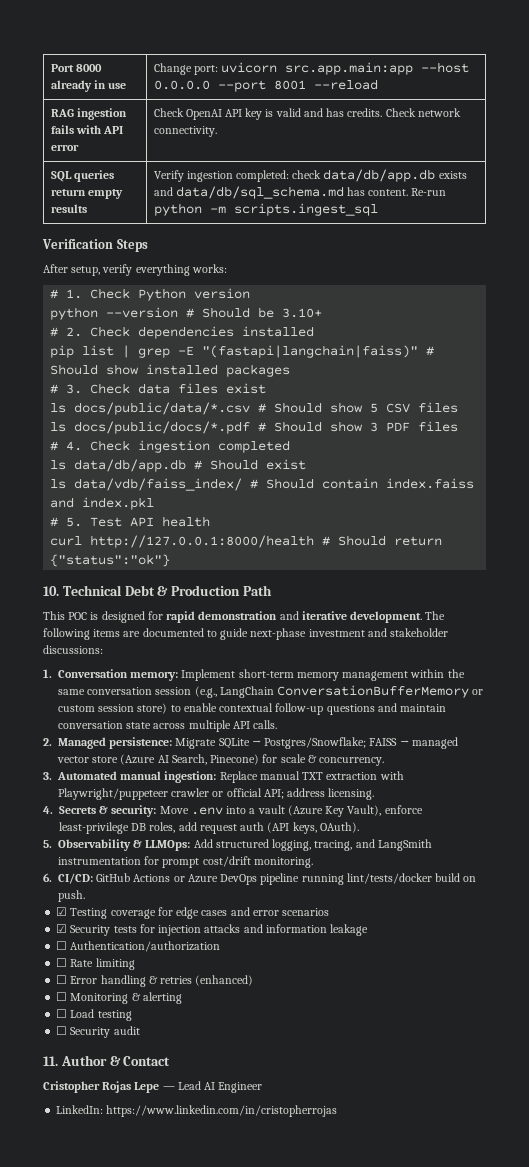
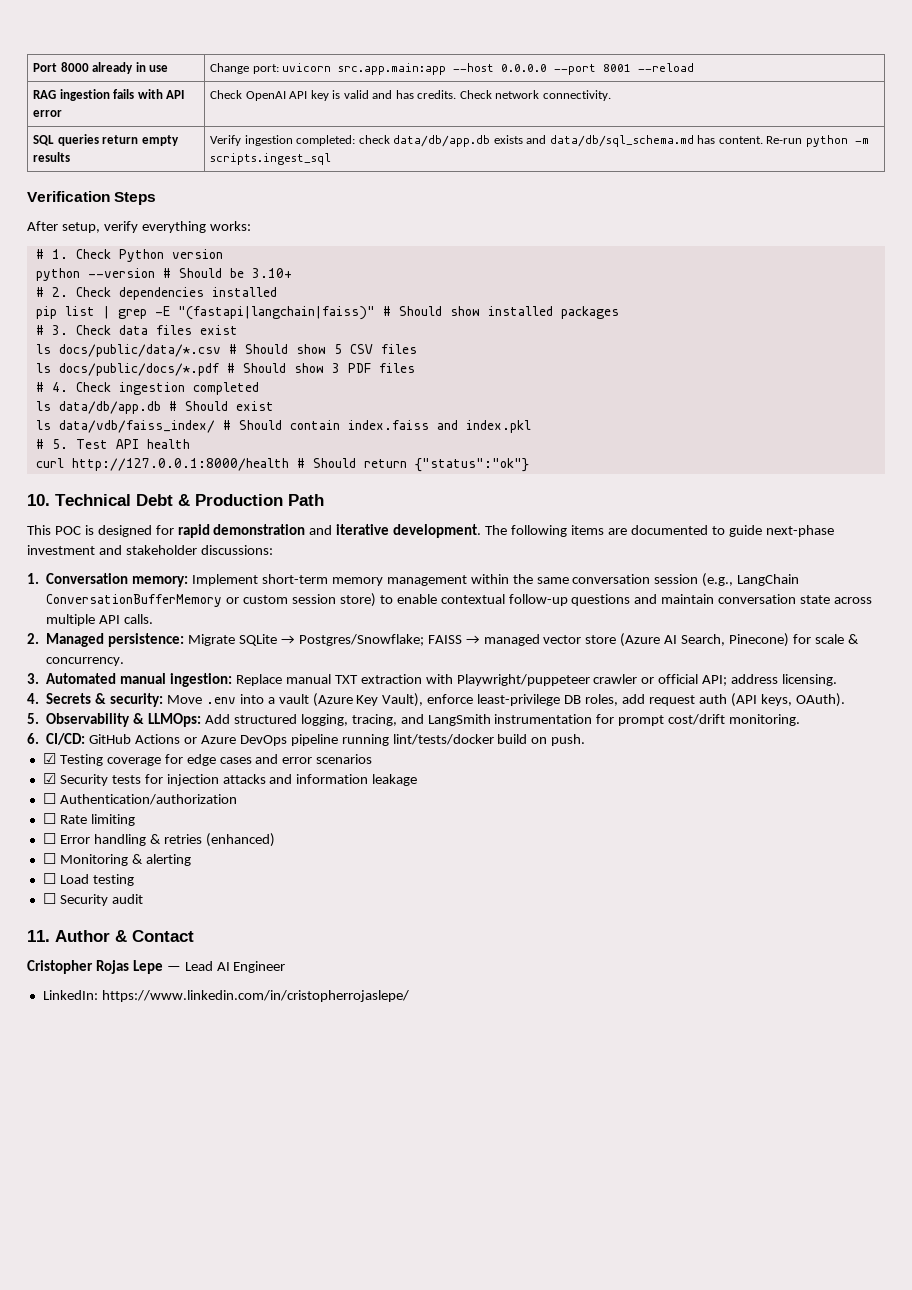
[106,1105,338,1117] https://www.linkedin.com/in/cristopherrojas -> [101,990,409,1002] https://www.linkedin.com/in/cristopherrojaslepe/

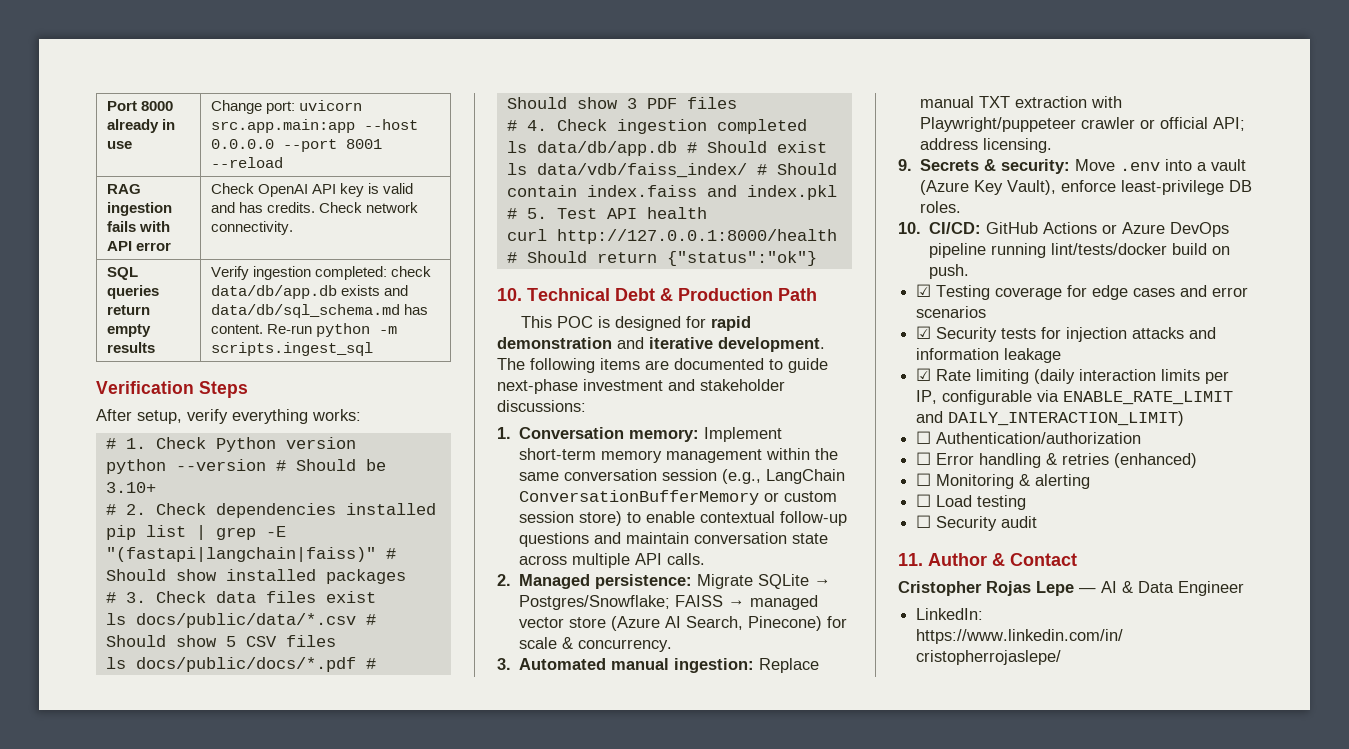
[27,693,39,704] 4. -> [898,159,912,171] 9.
[585,693,845,707] [27,713,801,727] [27,733,39,744] roles, add request auth (API keys, OAuth). // 5. Observability & LLMOps: Add structured logging, tracing, and LangSmith instrumentation for prompt cost/drift monitoring. // 6. -> [920,201,962,213] [898,222,921,234] roles. // 10.
(418, 780) none -> [916,368,1230,384] [916,390,1234,405] [916,411,1185,426] // ☑ Rate limiting (daily interaction limits per IP, configurable via ENABLE_RATE_LIMIT and DAILY_INTERACTION_LIMIT)
[42,813,135,826] // ☐ Rate limiting -> (1142, 438) none
[184,961,230,971] Lead AI -> [1101,581,1174,593] AI & Data

